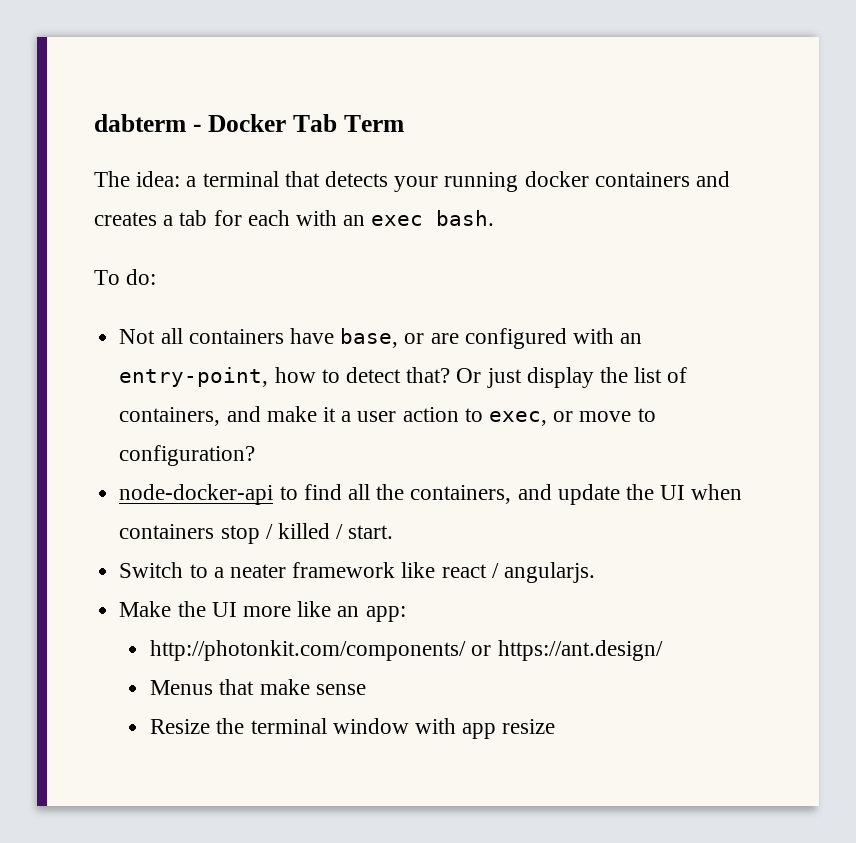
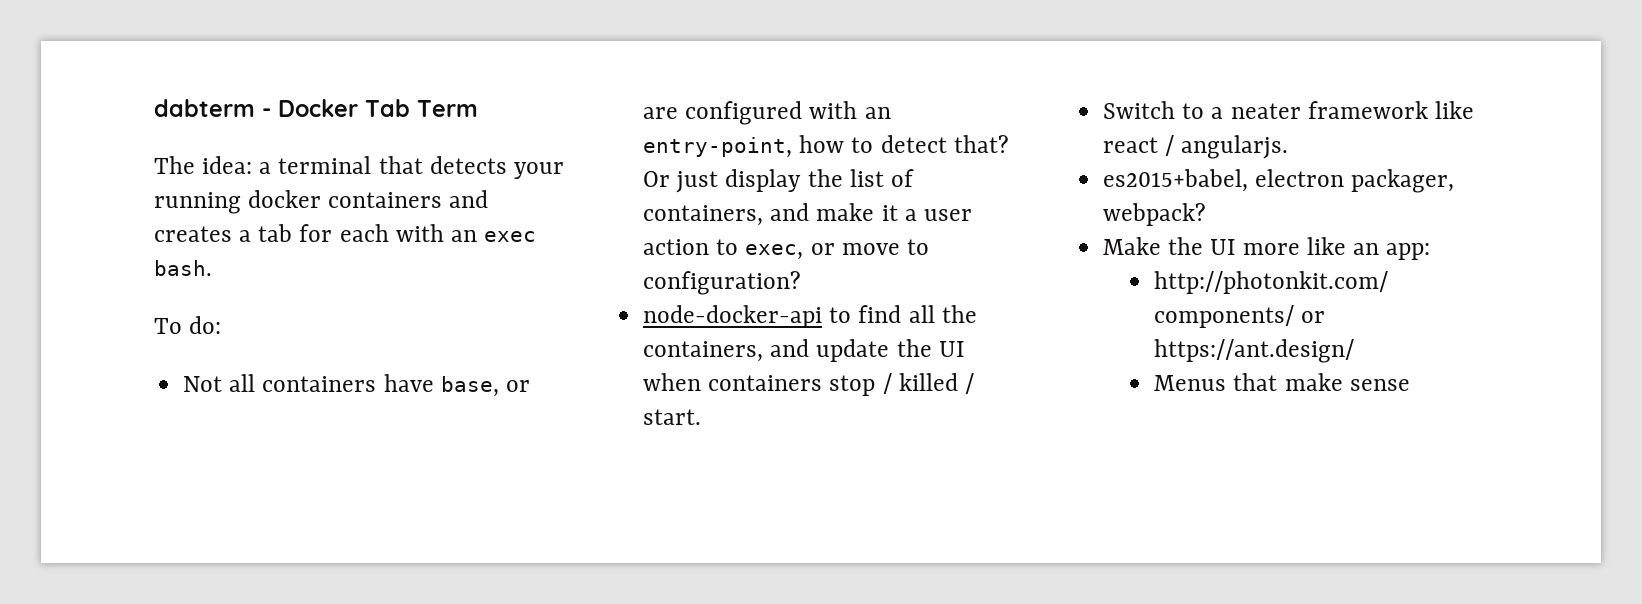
(595, 572) none -> [1103,169,1455,193] [1103,203,1207,226] // es2015+babel, electron packager, webpack?
[150,718,556,739] // Resize the terminal window with app resize -> (1410, 385) none

